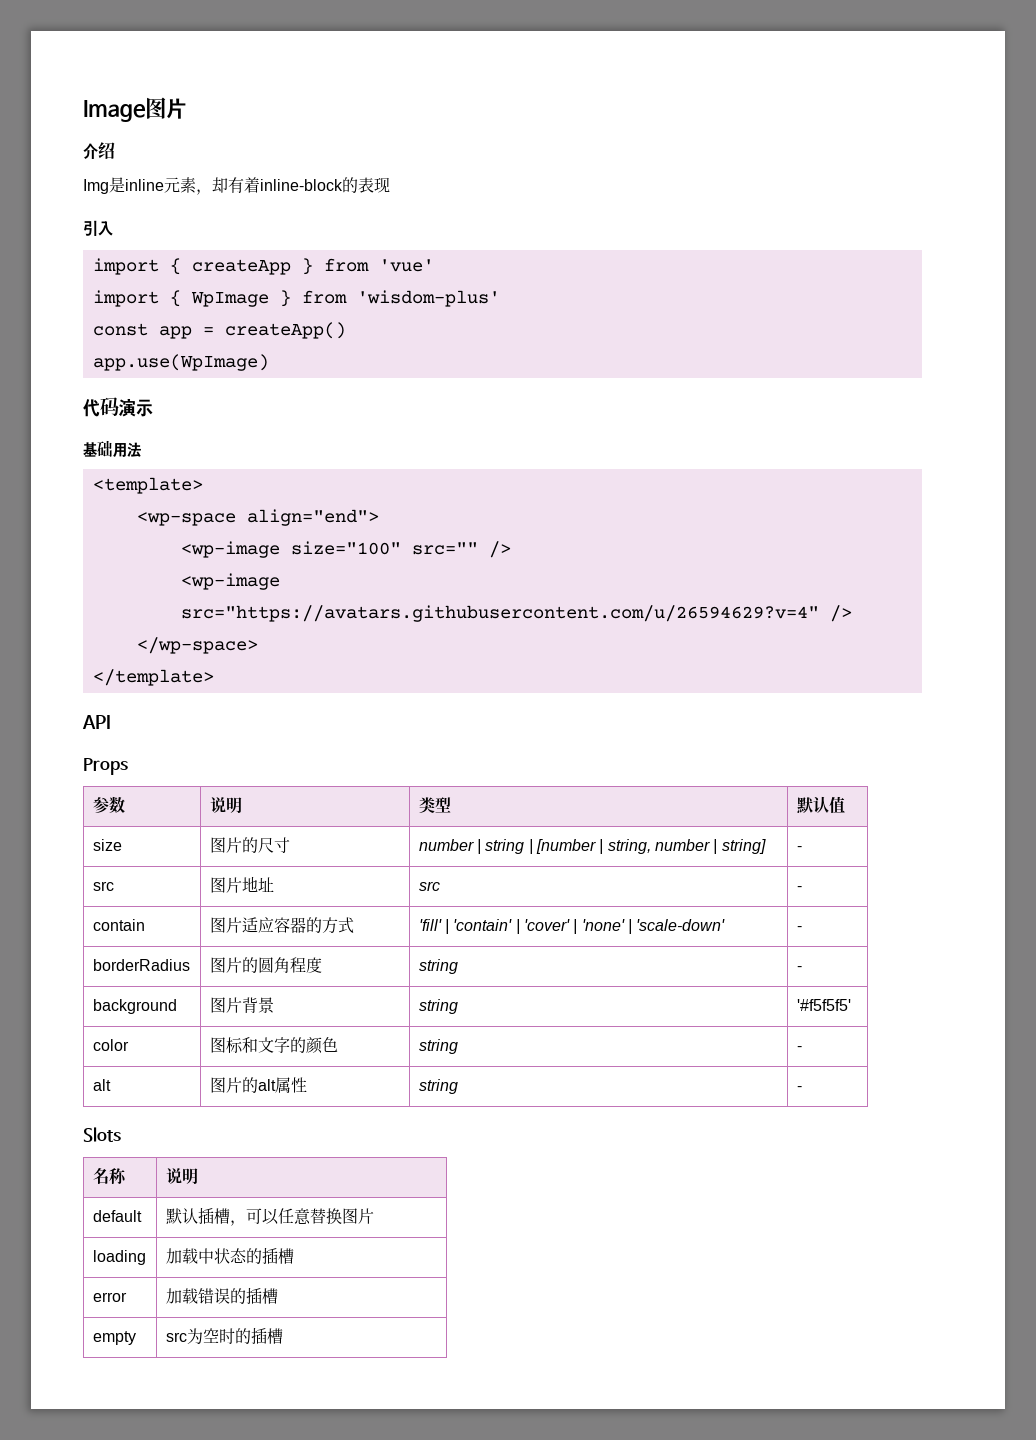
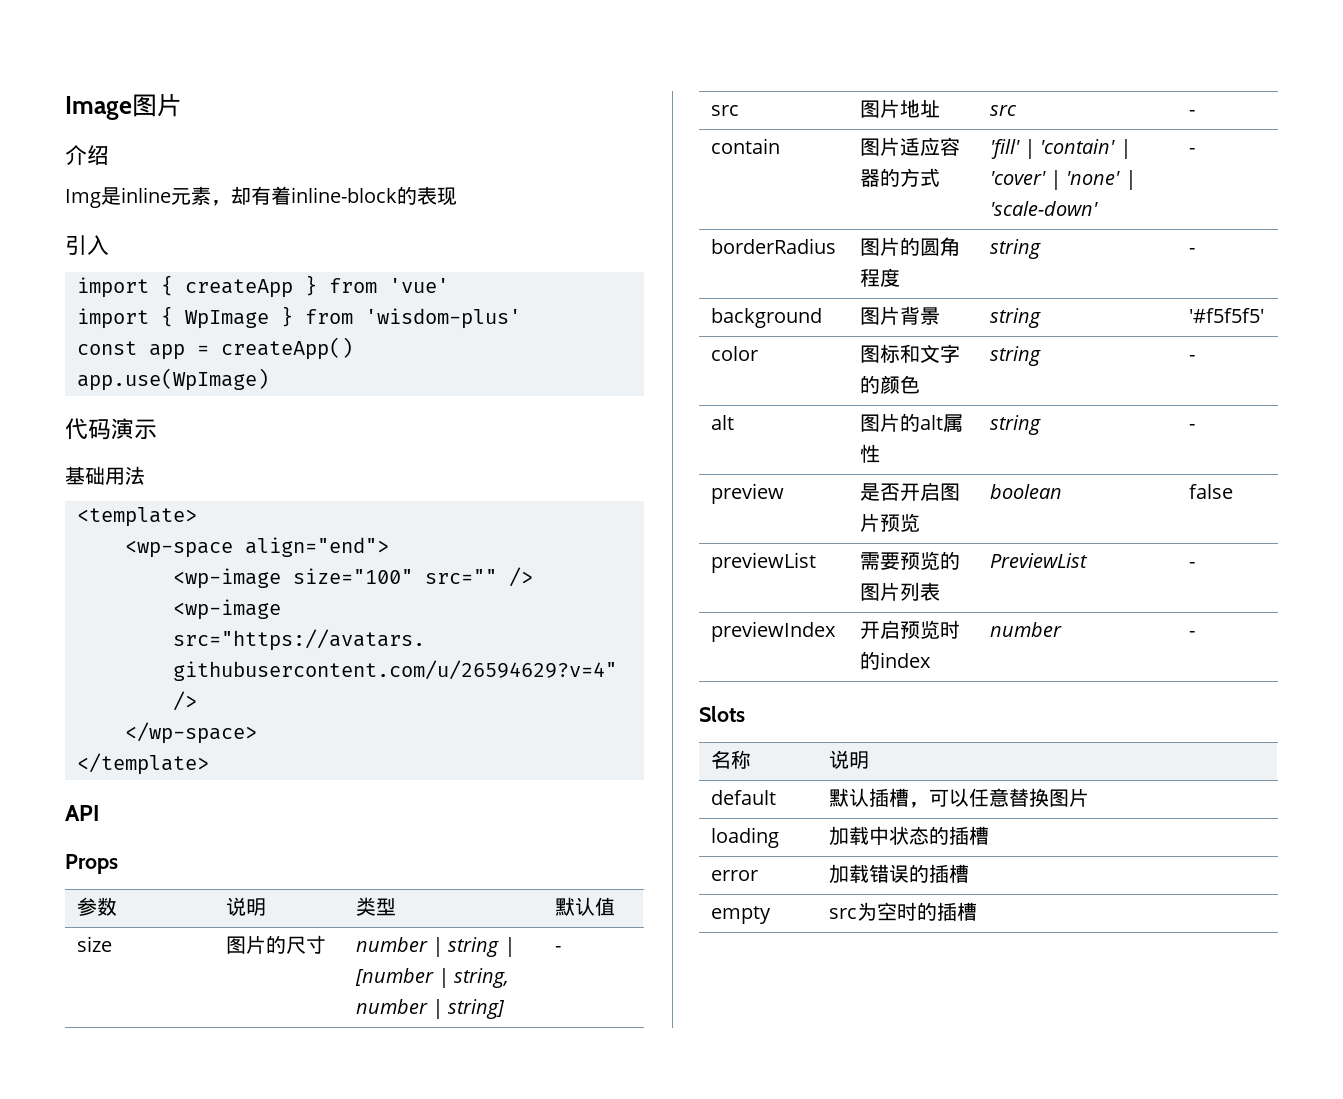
(802, 1088) none -> [710,483,784,504] [859,482,960,501] [859,513,920,532] [989,484,1062,499] [1188,484,1233,499] [710,552,816,573] [859,551,960,570] [859,582,940,601] [989,553,1088,568] [1188,562,1195,568] [710,621,836,642] [859,620,960,639] [859,651,931,670] [989,622,1062,637] [1188,631,1195,637] // preview | 是否开启图片预览 | boolean | false // previewList | 需要预览的图片列表 | PreviewList | - // previewIndex | 开启预览时的index | number | -

